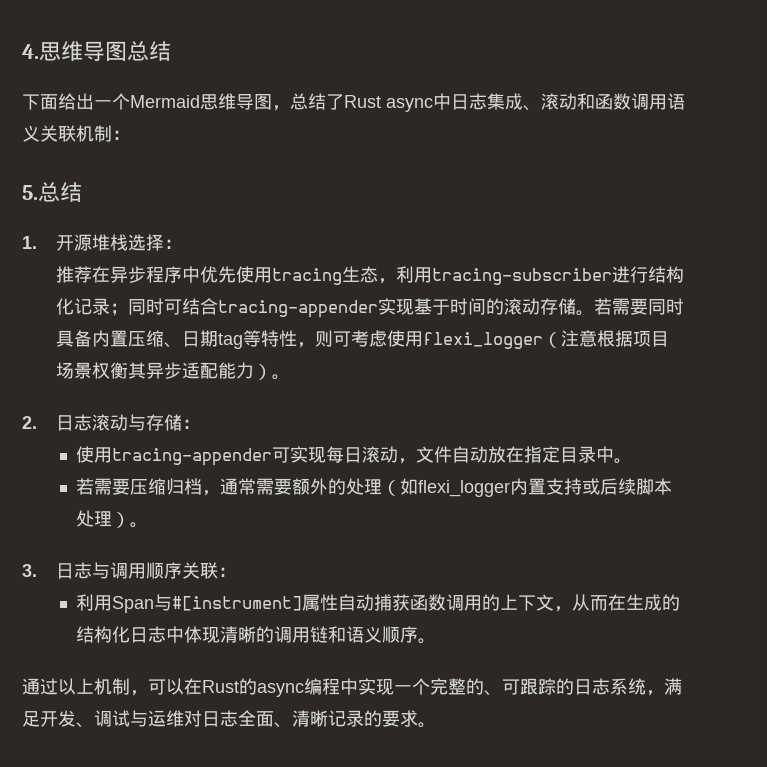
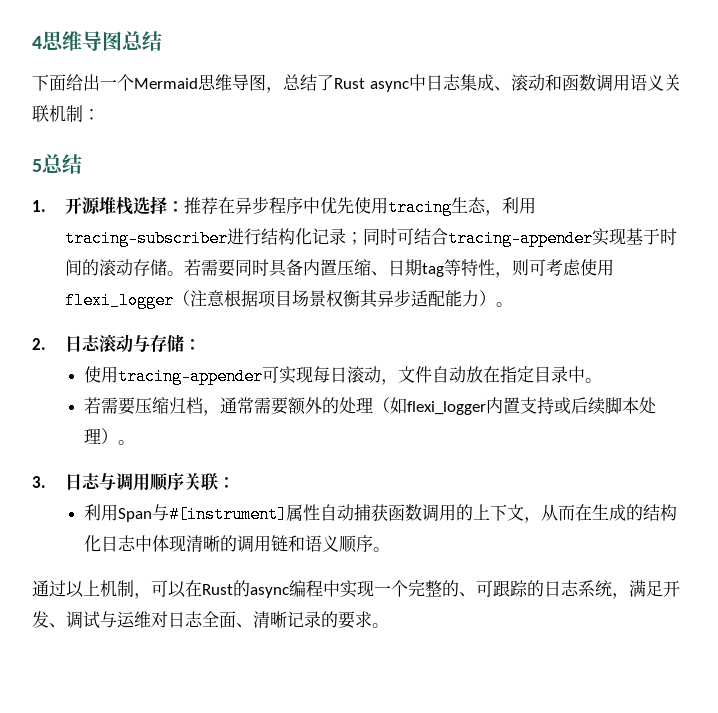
[22,44,39,59] 4. -> [32,36,42,49] 4
[22,185,38,200] 5. -> [32,159,42,172] 5
(183, 244) // -> (185, 206) none

